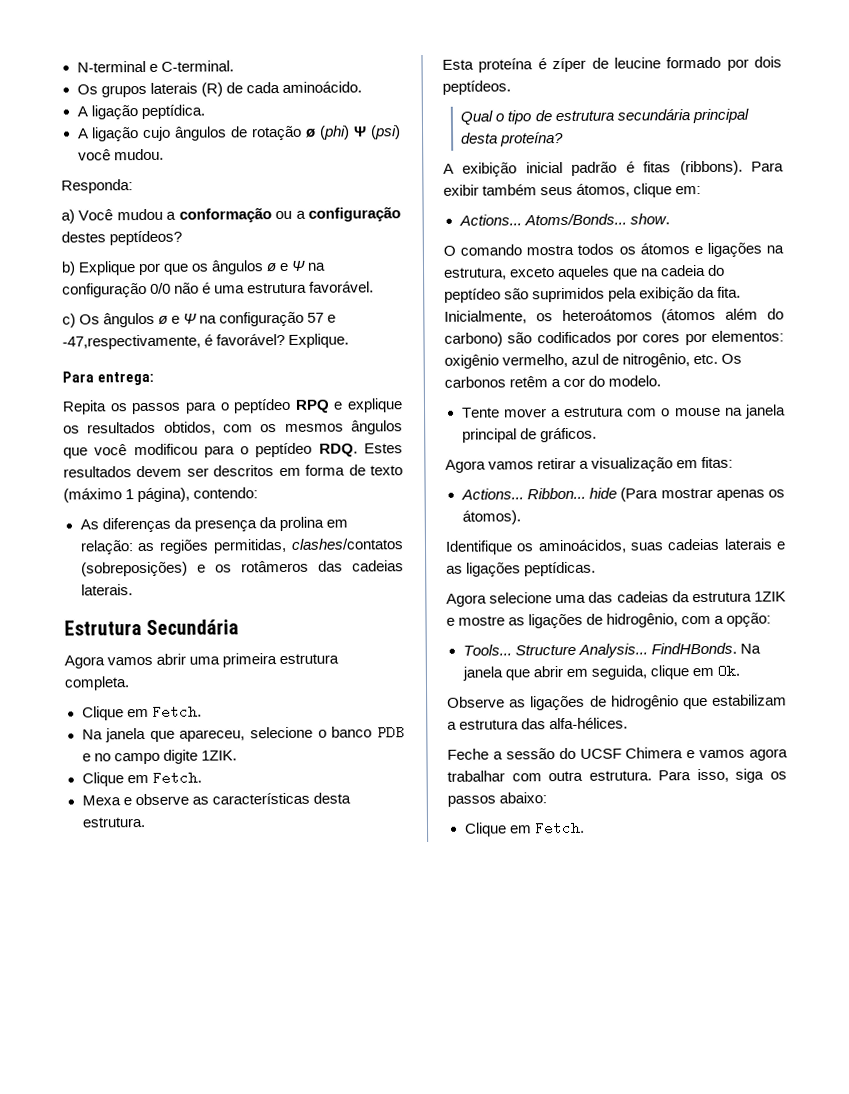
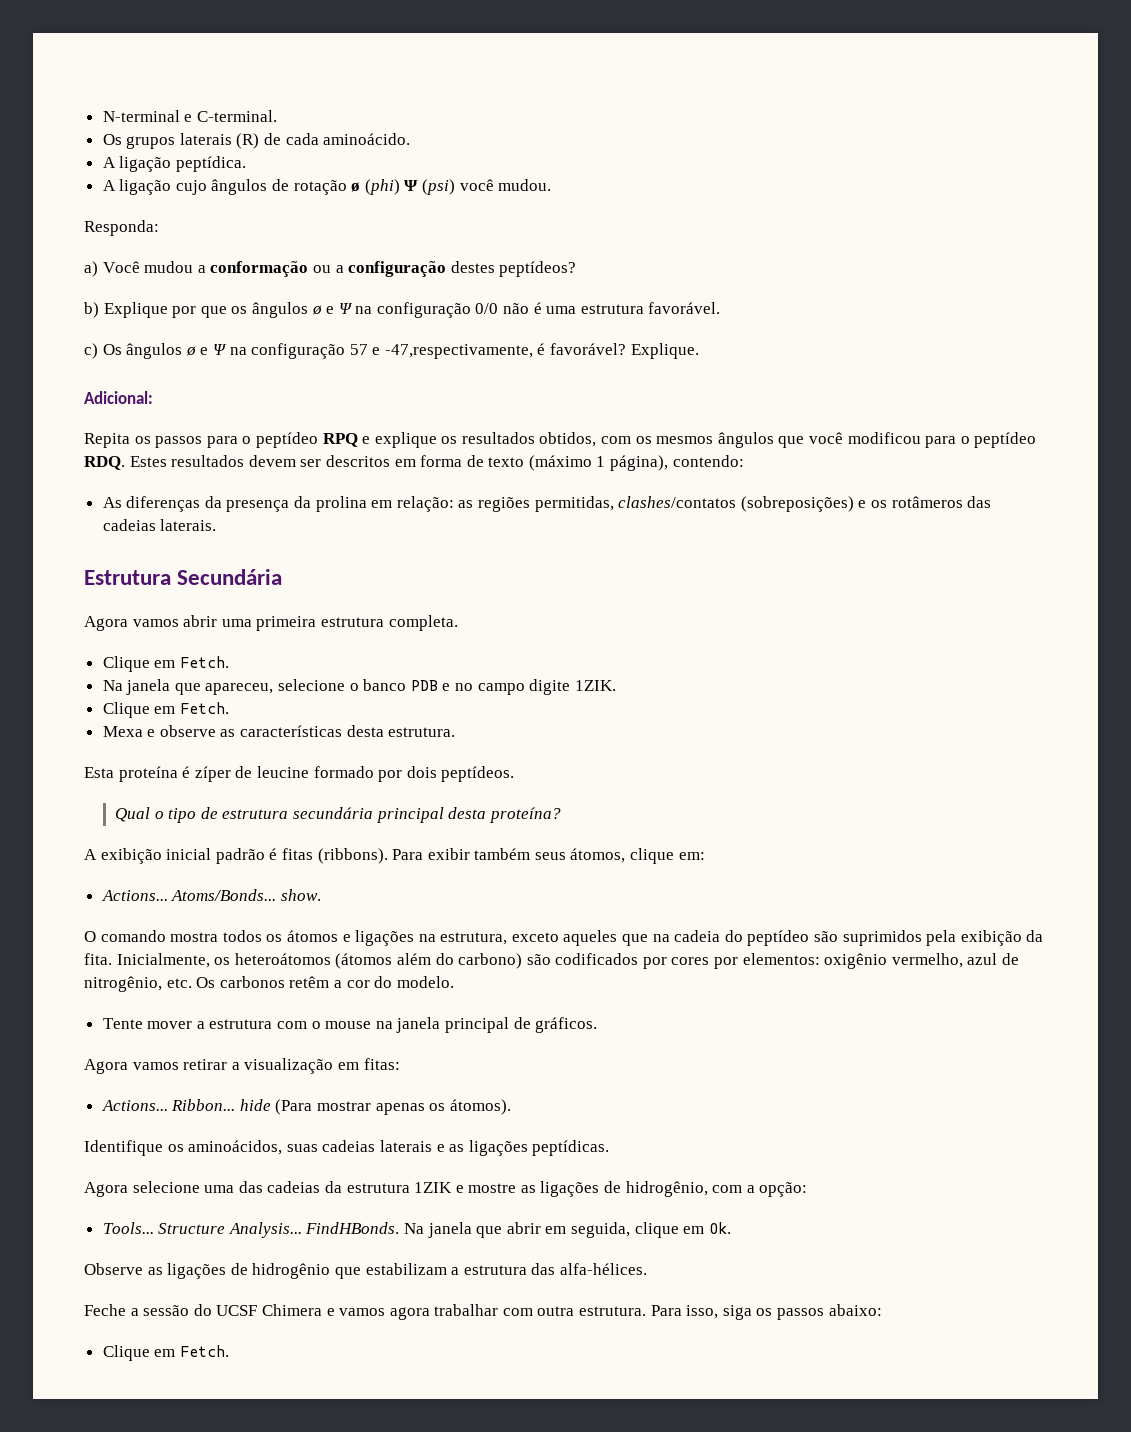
[62,371,154,386] Para entrega: -> [84,391,153,404] Adicional:

